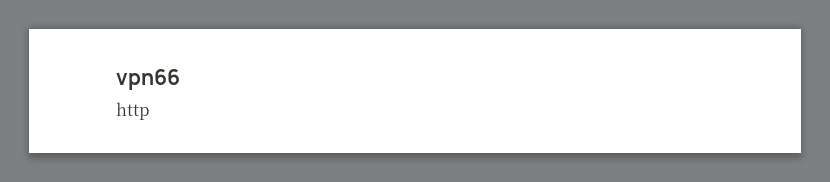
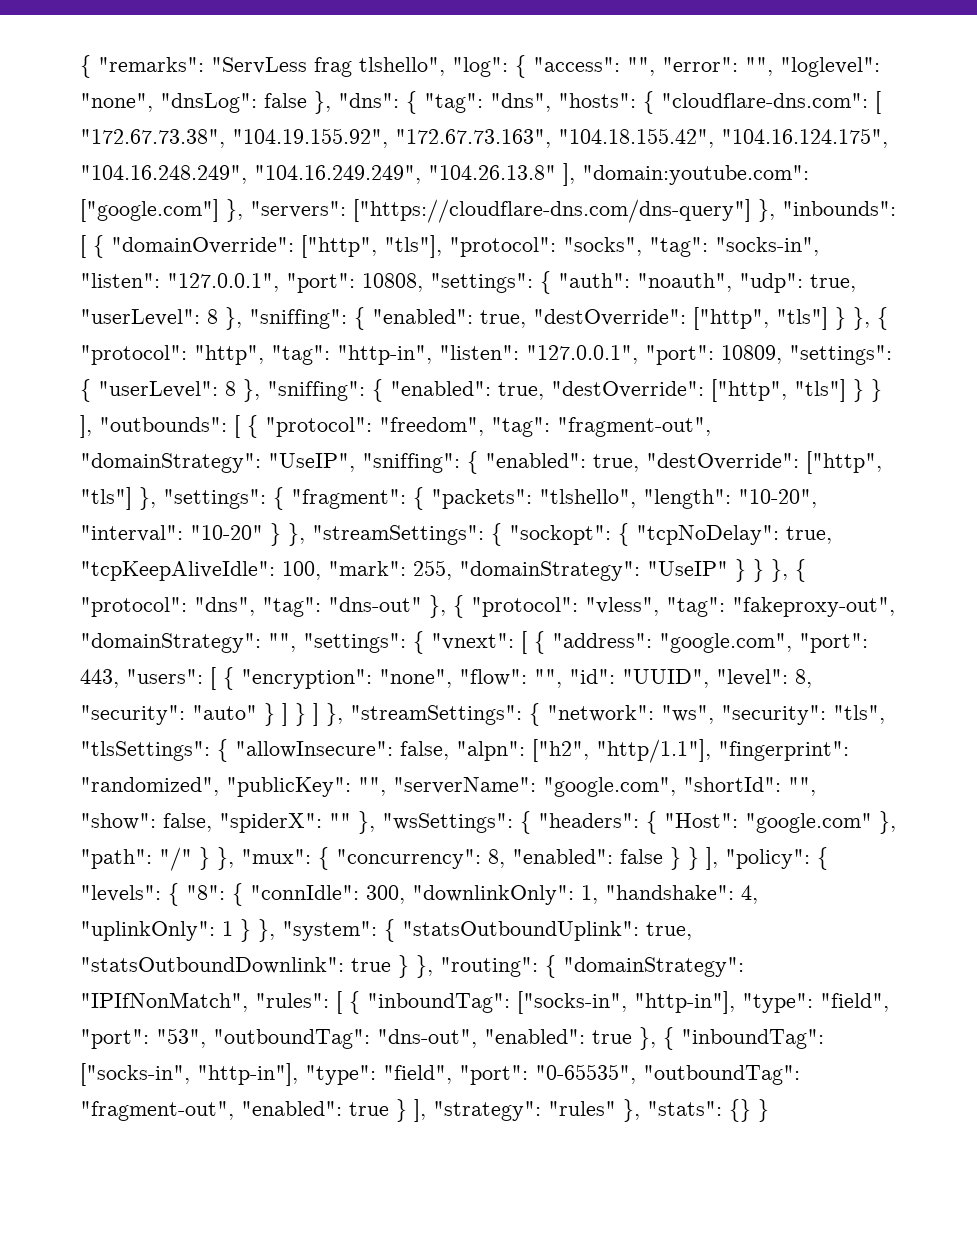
[116,69,180,90] [116,102,150,120] vpn66 // http -> [80,55,880,78] [80,91,881,114] [80,128,888,148] [80,163,809,186] [80,199,896,223] [80,235,819,258] [80,271,856,294] [80,307,888,330] [80,345,892,365] [80,379,882,402] [80,415,711,438] [80,451,882,474] [80,487,817,510] [80,523,832,546] [80,559,806,582] [80,595,895,618] [80,631,868,654] [80,667,812,690] [80,703,885,726] [80,739,849,763] [80,777,816,797] [80,811,896,834] [80,847,828,871] [80,883,758,906] [80,919,692,942] [80,955,744,978] [80,991,889,1014] [80,1027,824,1050] [80,1063,800,1086] [80,1099,769,1122] { "remarks": "ServLess frag tlshello", "log": { "access": "", "error": "", "loglevel": "none", "dnsLog": false }, "dns": { "tag": "dns", "hosts": { "cloudflare-dns.com": [ "172.67.73.38", "104.19.155.92", "172.67.73.163", "104.18.155.42", "104.16.124.175", "104.16.248.249", "104.16.249.249", "104.26.13.8" ], "domain:youtube.com": ["google.com"] }, "servers": ["https://cloudflare-dns.com/dns-query"] }, "inbounds": [ { "domainOverride": ["http", "tls"], "protocol": "socks", "tag": "socks-in", "listen": "127.0.0.1", "port": 10808, "settings": { "auth": "noauth", "udp": true, "userLevel": 8 }, "sniffing": { "enabled": true, "destOverride": ["http", "tls"] } }, { "protocol": "http", "tag": "http-in", "listen": "127.0.0.1", "port": 10809, "settings": { "userLevel": 8 }, "sniffing": { "enabled": true, "destOverride": ["http", "tls"] } } ], "outbounds": [ { "protocol": "freedom", "tag": "fragment-out", "domainStrategy": "UseIP", "sniffing": { "enabled": true, "destOverride": ["http", "tls"] }, "settings": { "fragment": { "packets": "tlshello", "length": "10-20", "interval": "10-20" } }, "streamSettings": { "sockopt": { "tcpNoDelay": true, "tcpKeepAliveIdle": 100, "mark": 255, "domainStrategy": "UseIP" } } }, { "protocol": "dns", "tag": "dns-out" }, { "protocol": "vless", "tag": "fakeproxy-out", "domainStrategy": "", "settings": { "vnext": [ { "address": "google.com", "port": 443, "users": [ { "encryption": "none", "flow": "", "id": "UUID", "level": 8, "security": "auto" } ] } ] }, "streamSettings": { "network": "ws", "security": "tls", "tlsSettings": { "allowInsecure": false, "alpn": ["h2", "http/1.1"], "fingerprint": "randomized", "publicKey": "", "serverName": "google.com", "shortId": "", "show": false, "spiderX": "" }, "wsSettings": { "headers": { "Host": "google.com" }, "path": "/" } }, "mux": { "concurrency": 8, "enabled": false } } ], "policy": { "levels": { "8": { "connIdle": 300, "downlinkOnly": 1, "handshake": 4, "uplinkOnly": 1 } }, "system": { "statsOutboundUplink": true, "statsOutboundDownlink": true } }, "routing": { "domainStrategy": "IPIfNonMatch", "rules": [ { "inboundTag": ["socks-in", "http-in"], "type": "field", "port": "53", "outboundTag": "dns-out", "enabled": true }, { "inboundTag": ["socks-in", "http-in"], "type": "field", "port": "0-65535", "outboundTag": "fragment-out", "enabled": true } ], "strategy": "rules" }, "stats": {} }

